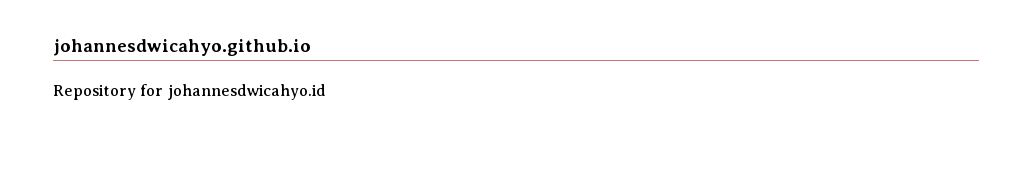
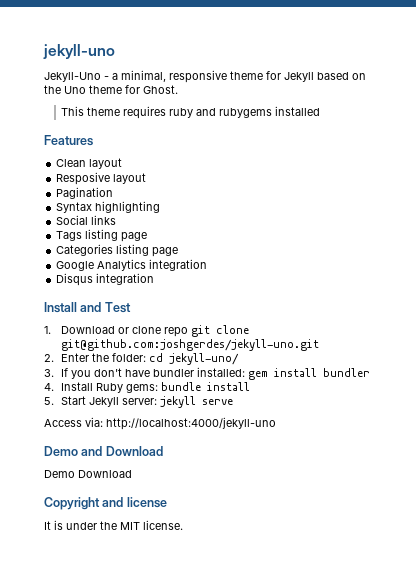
[53,39,311,56] [53,84,326,100] johannesdwicahyo.github.io // Repository for johannesdwicahyo.id -> [43,44,115,59] [44,70,366,83] [44,85,178,94] [61,106,321,119] [44,135,93,146] [56,158,123,169] [56,172,147,185] [56,187,114,199] [56,201,161,213] [56,215,117,225] [56,229,148,242] [56,244,179,257] [56,259,208,271] [56,273,155,286] [44,302,131,313] [44,325,250,337] [61,339,320,351] [44,353,240,365] [44,367,371,380] [44,382,251,393] [44,396,234,408] [44,417,276,430] [44,446,163,456] [44,470,132,478] [44,497,167,510] [44,520,183,530] jekyll-uno // Jekyll-Uno - a minimal, responsive theme for Jekyll based on the Uno theme for Ghost. // This theme requires ruby and rubygems installed // Features // Clean layout // Resposive layout // Pagination // Syntax highlighting // Social links // Tags listing page // Categories listing page // Google Analytics integration // Disqus integration // Install and Test // 1. Download or clone repo git clone git@github.com:joshgerdes/jekyll-uno.git // 2. Enter the folder: cd jekyll-uno/ // 3. If you don't have bundler installed: gem install bundler // 4. Install Ruby gems: bundle install // 5. Start Jekyll server: jekyll serve // Access via: http://localhost:4000/jekyll-uno // Demo and Download // Demo Download // Copyright and license // It is under the MIT license.

